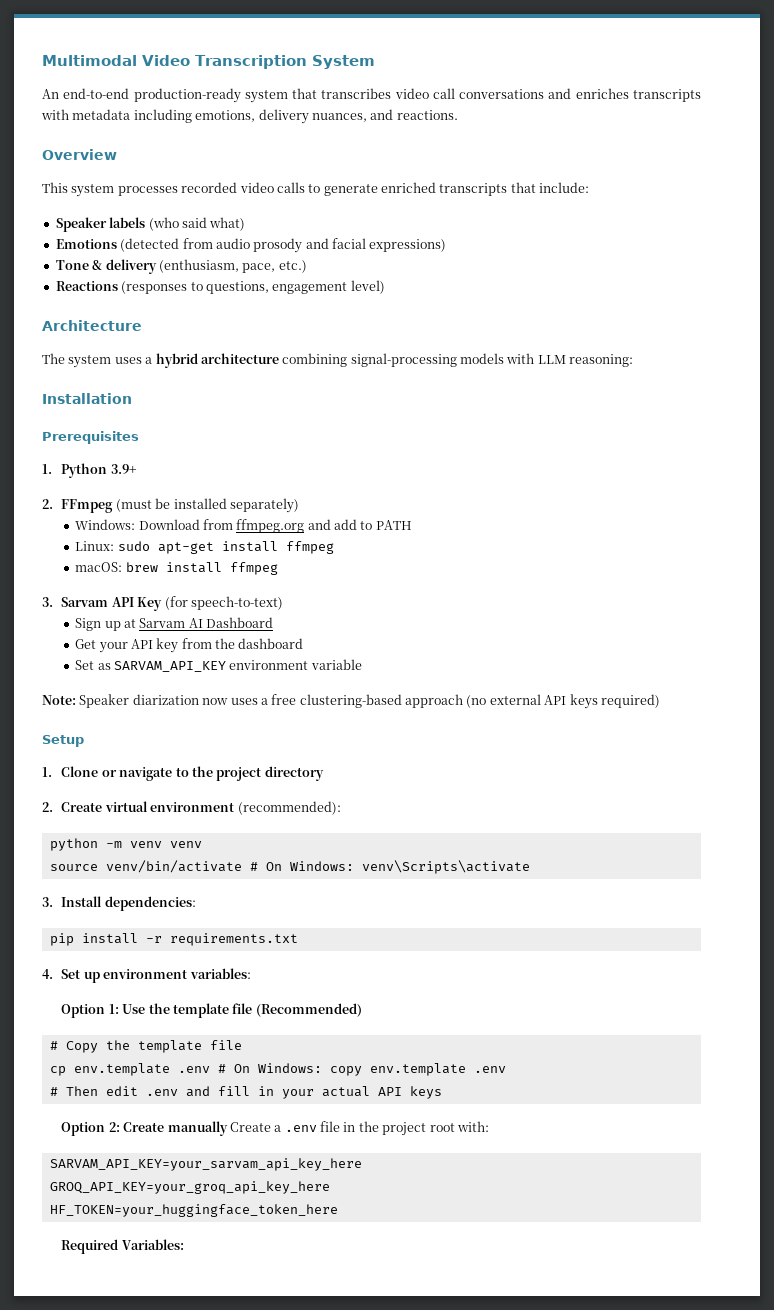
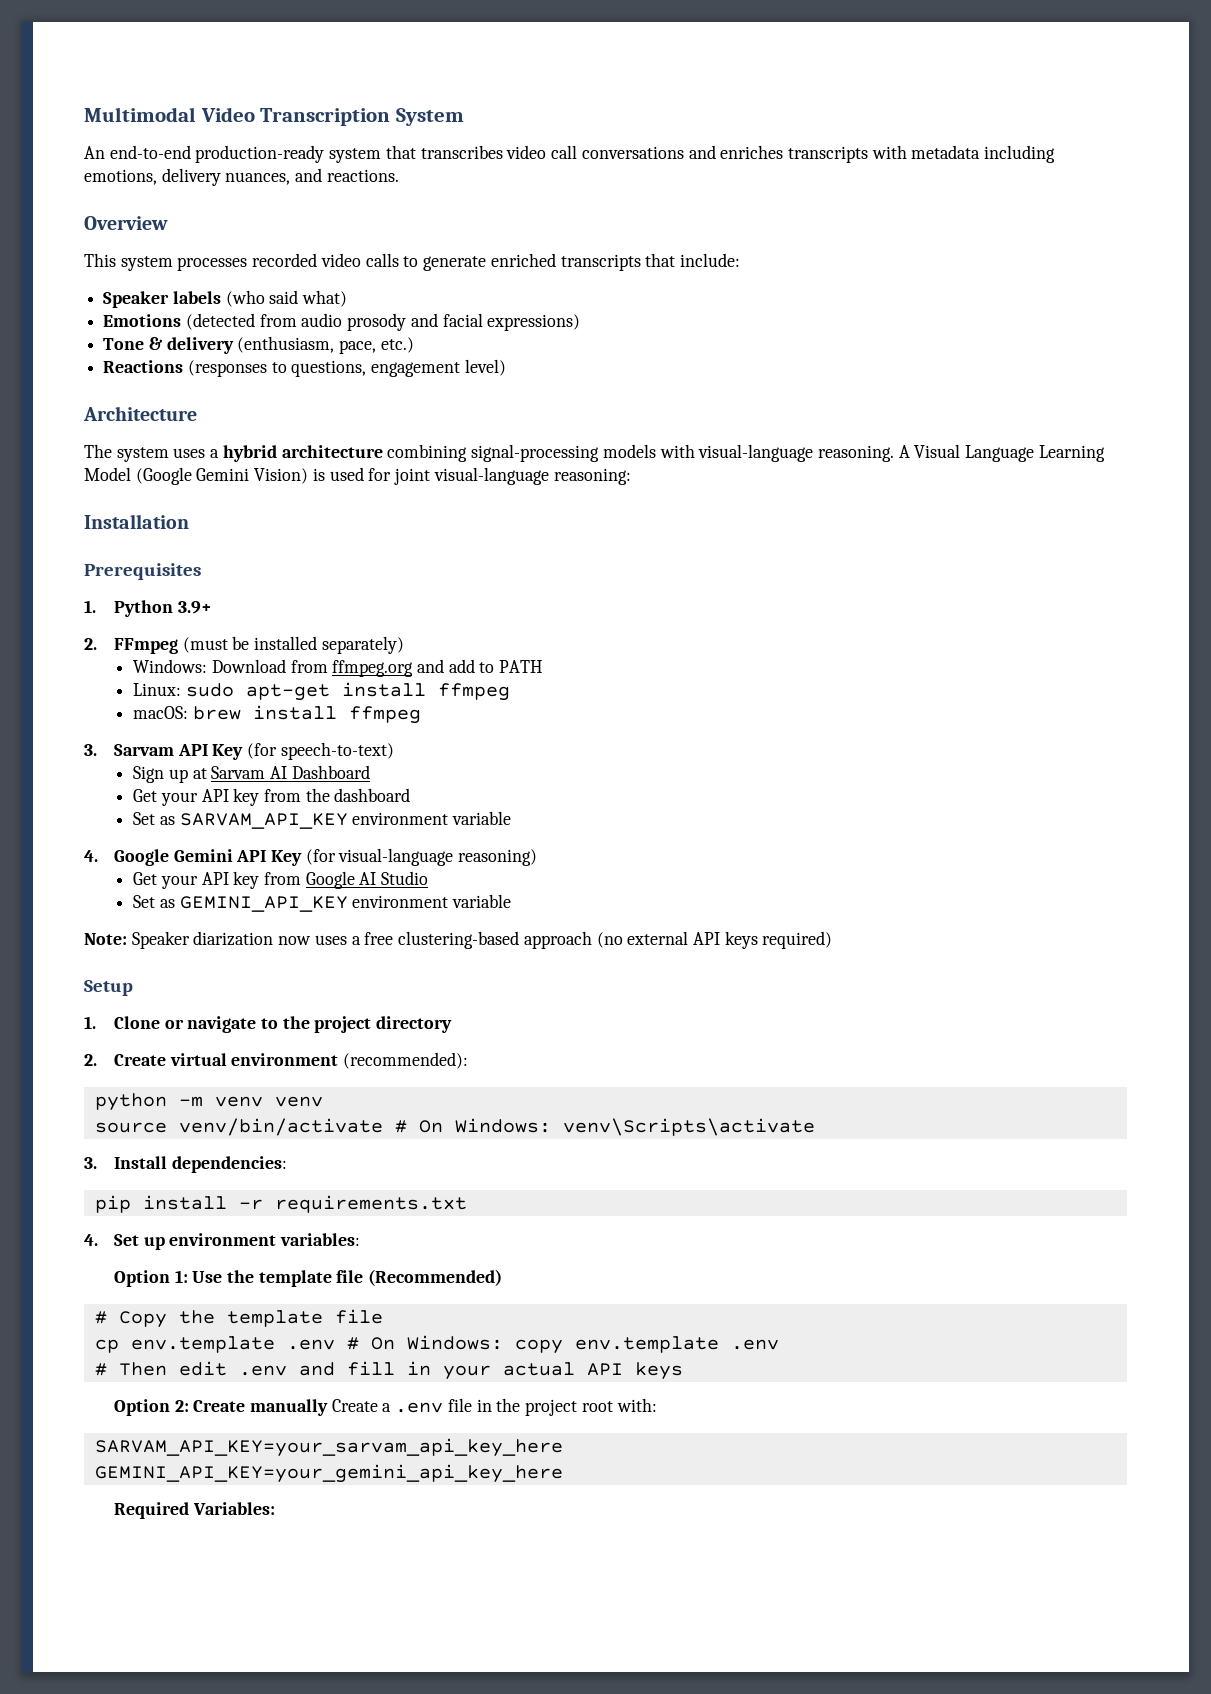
[537,355,566,364] LLM -> [698,444,1105,462] [84,467,549,485] visual-language reasoning. A Visual Language Learning Model (Google Gemini Vision) is used for joint visual-language
(362, 664) none -> [84,848,538,866] [133,871,429,889] [133,894,511,912] // 4. Google Gemini API Key (for visual-language reasoning) // Get your API key from Google AI Studio // Set as GEMINI_API_KEY environment variable
[49,1181,330,1194] [49,1204,338,1217] GROQ_API_KEY=your_groq_api_key_here // HF_TOKEN=your_huggingface_token_here -> [94,1464,563,1483] GEMINI_API_KEY=your_gemini_api_key_here

